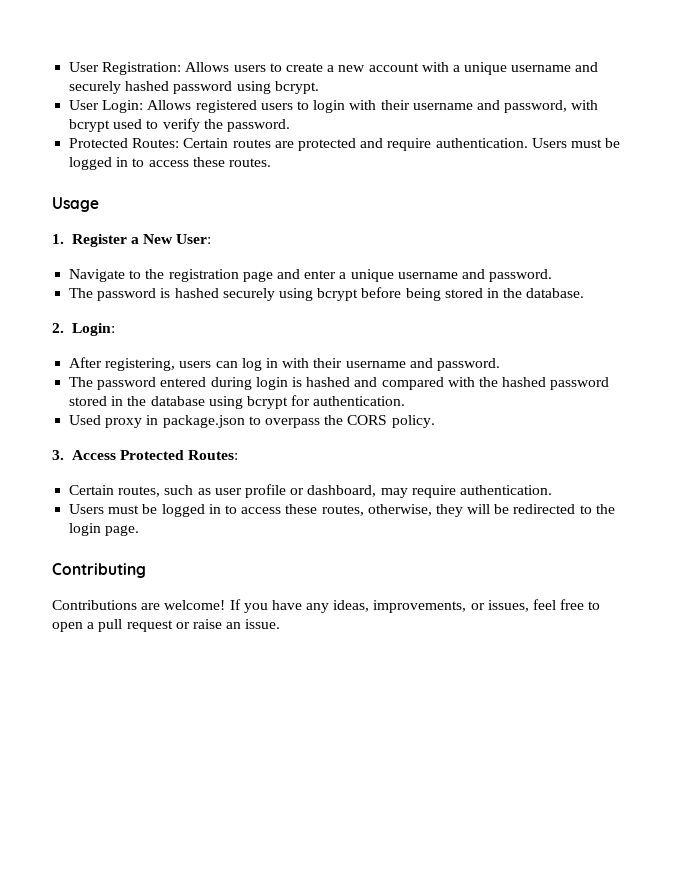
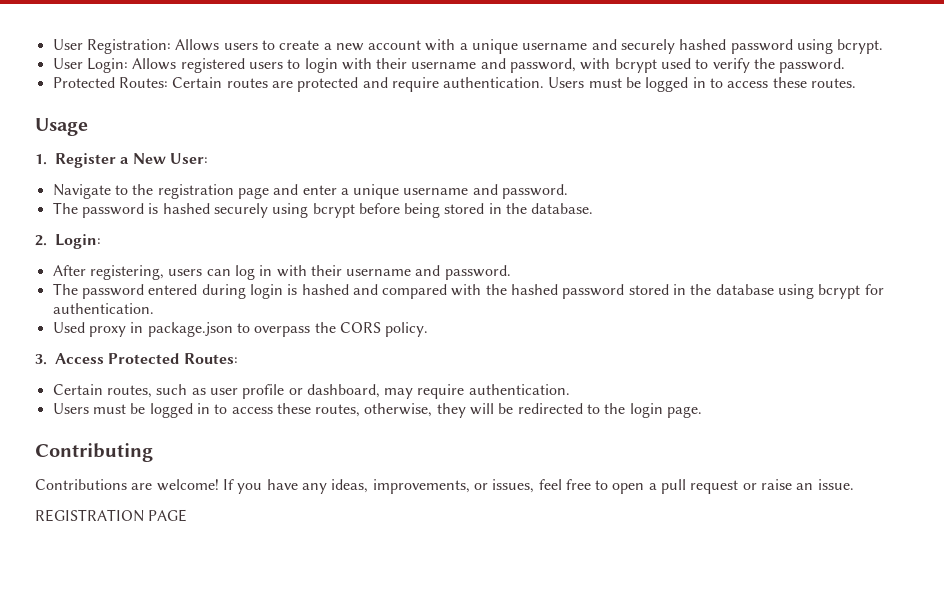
(281, 624) none -> [35,509,188,522] // REGISTRATION PAGE

